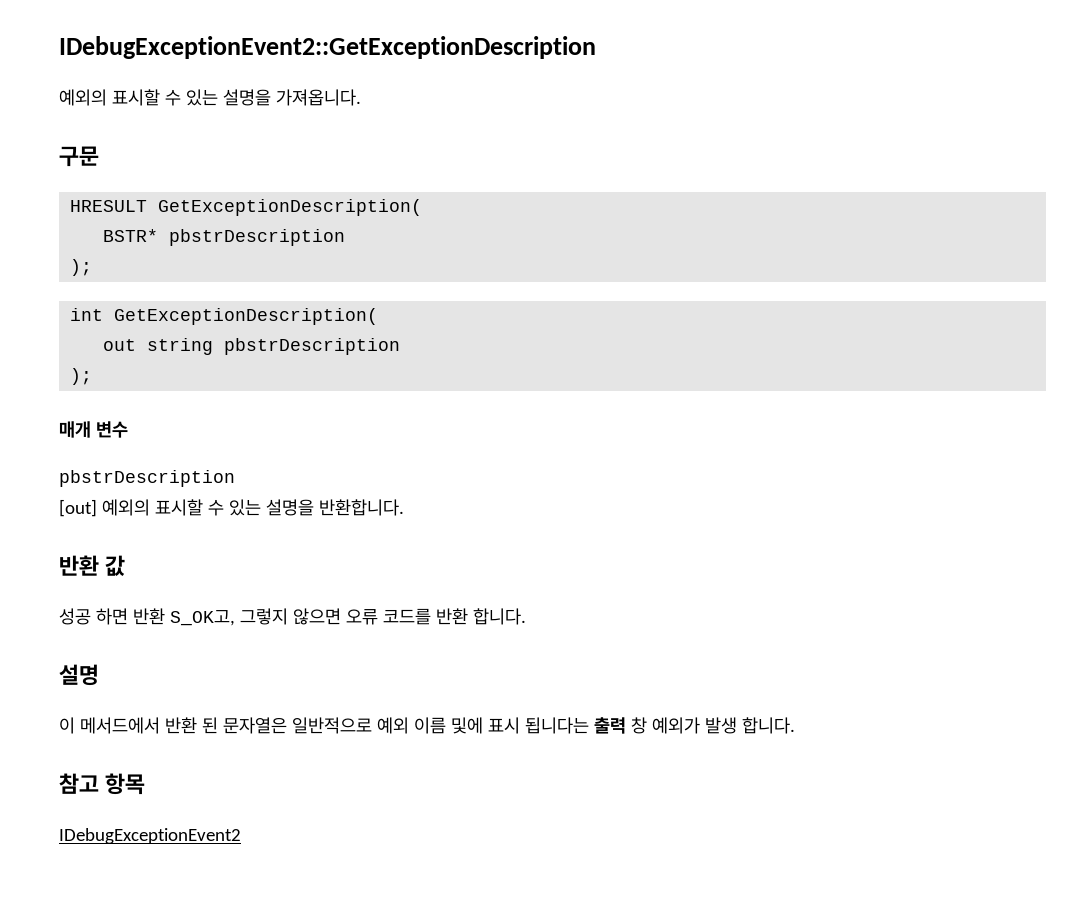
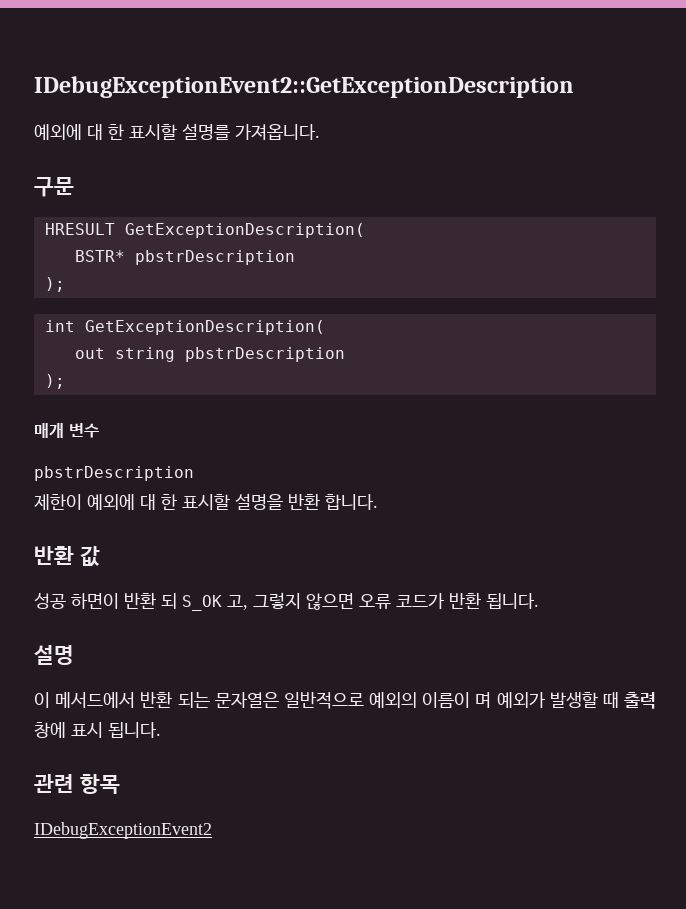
[59,89,271,106] 예외의 표시할 수 있는 설명을 -> [34,123,230,140] 예외에 대 한 표시할 설명를
[59,499,404,517] [59,555,126,576] [59,608,526,626] [out] 예외의 표시할 수 있는 설명을 반환합니다. // 반환 값 // 성공 하면 반환 S_OK고, 그렇지 않으면 오류 코드를 반환 합니다. -> [34,493,378,510] [34,546,100,567] [34,592,539,611] 제한이 예외에 대 한 표시할 설명을 반환 합니다. // 반환 값 // 성공 하면이 반환 되 S_OK 고, 그렇지 않으면 오류 코드가 반환 됩니다.
[201,717,218,734] 된 -> [177,692,210,708] 되는
[376,717,795,734] [59,773,99,794] 예외 이름 및에 표시 됩니다는 출력 창 예외가 발생 합니다. // 참고 -> [369,691,656,709] [34,722,161,738] [34,774,74,793] 예외의 이름이 며 예외가 발생할 때 출력 창에 표시 됩니다. // 관련

